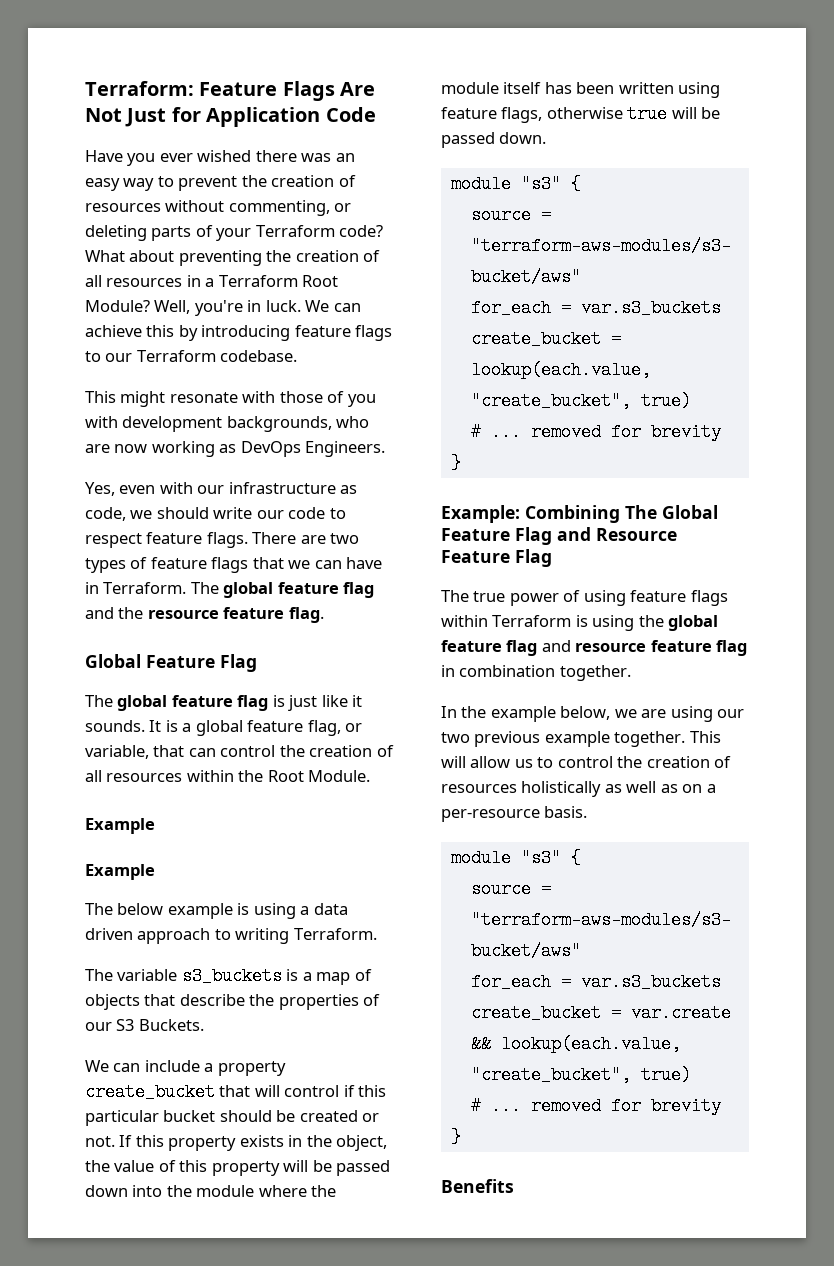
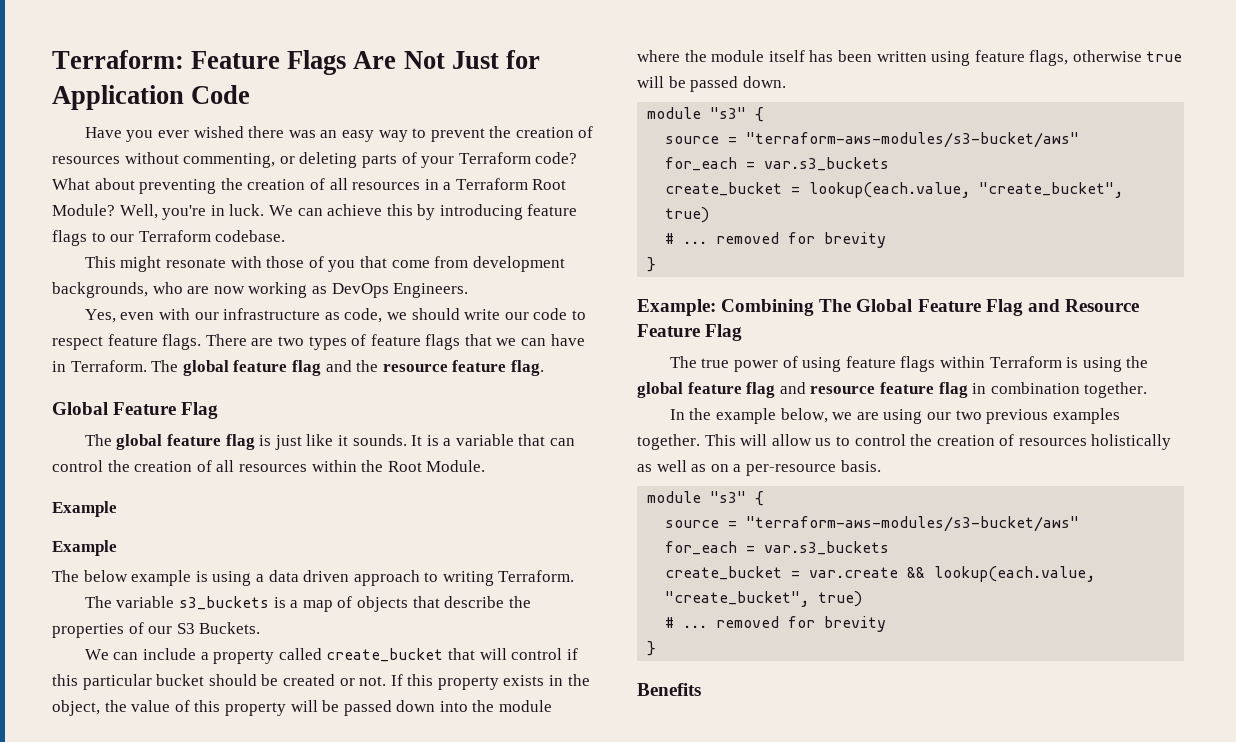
[85,416,118,428] with -> [359,256,469,268] that come from
[195,720,363,736] [85,745,149,759] global feature flag, or variable, -> [455,434,514,446] variable
(286, 1068) none -> [278,648,322,660] called
[544,731,610,747] example -> [1052,408,1120,424] examples

